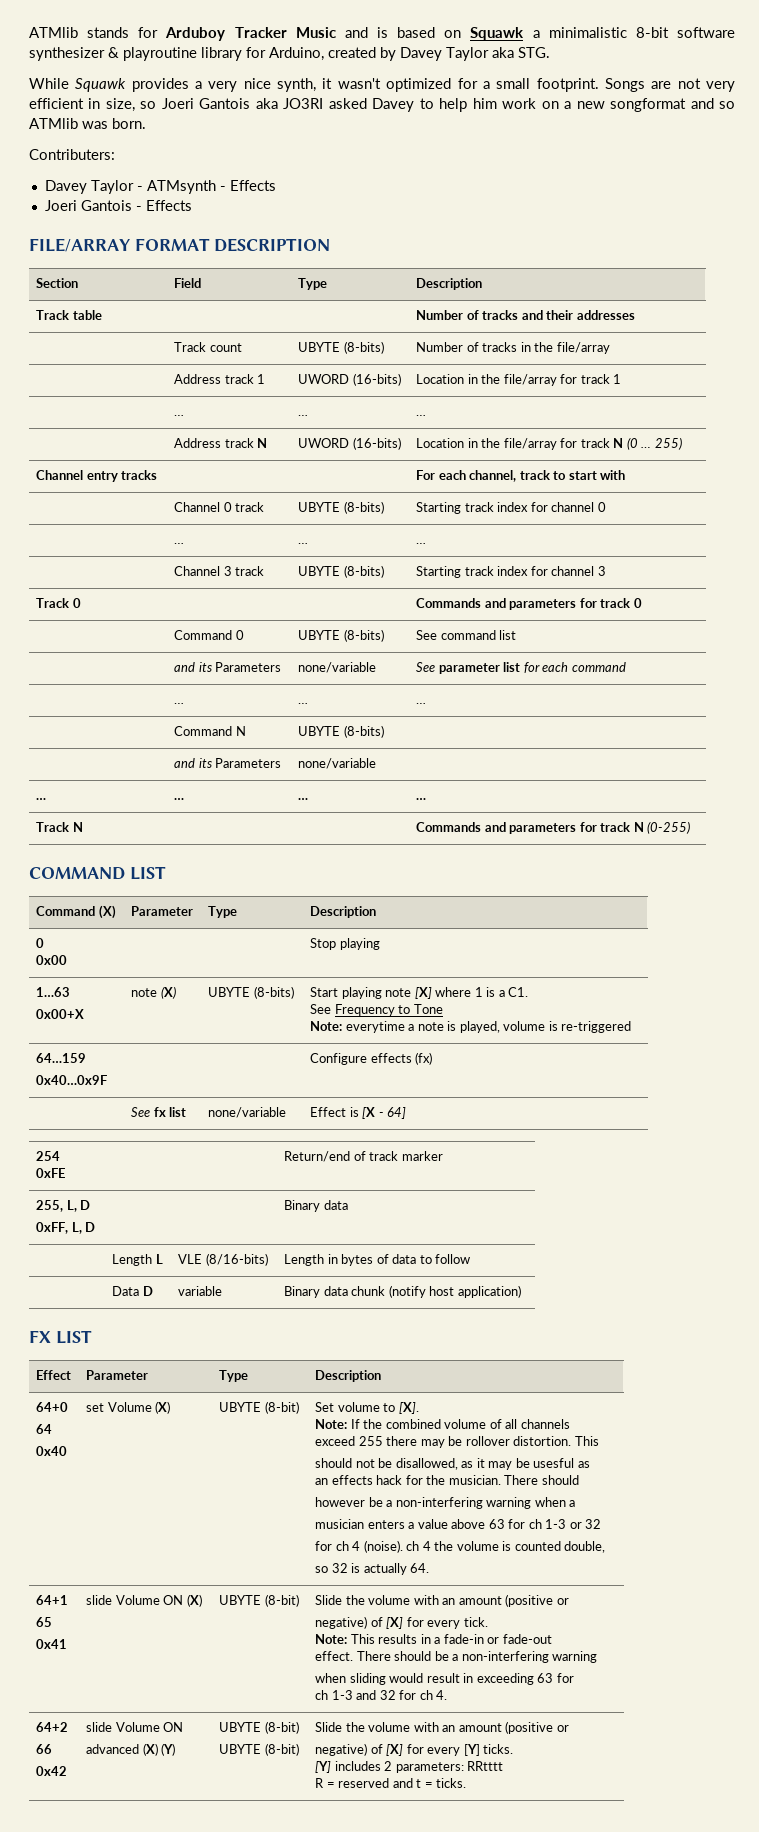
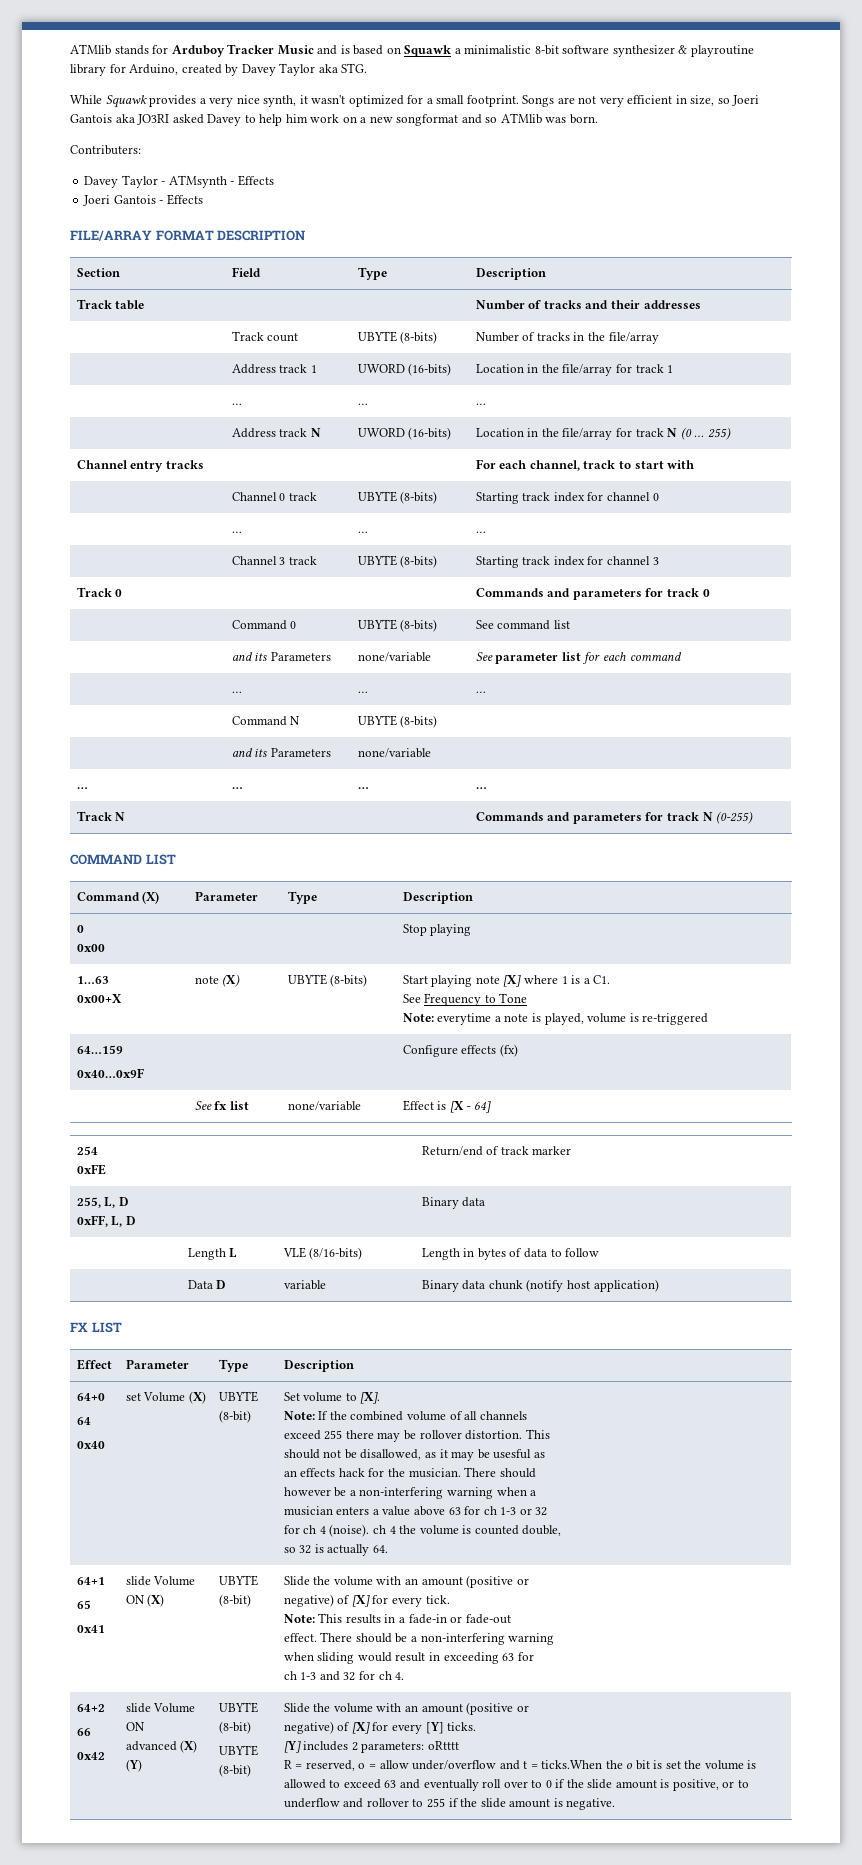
[467,1761,504,1771] RRtttt -> [427,1741,459,1750] oRtttt
[338,1778,467,1788] reserved and t = ticks. -> [305,1760,757,1771] [283,1779,749,1791] [283,1798,616,1810] reserved, o = allow under/overflow and t = ticks.When the o bit is set the volume is allowed to exceed 63 and eventually roll over to 0 if the slide amount is positive, or to underflow and rollover to 255 if the slide amount is negative.

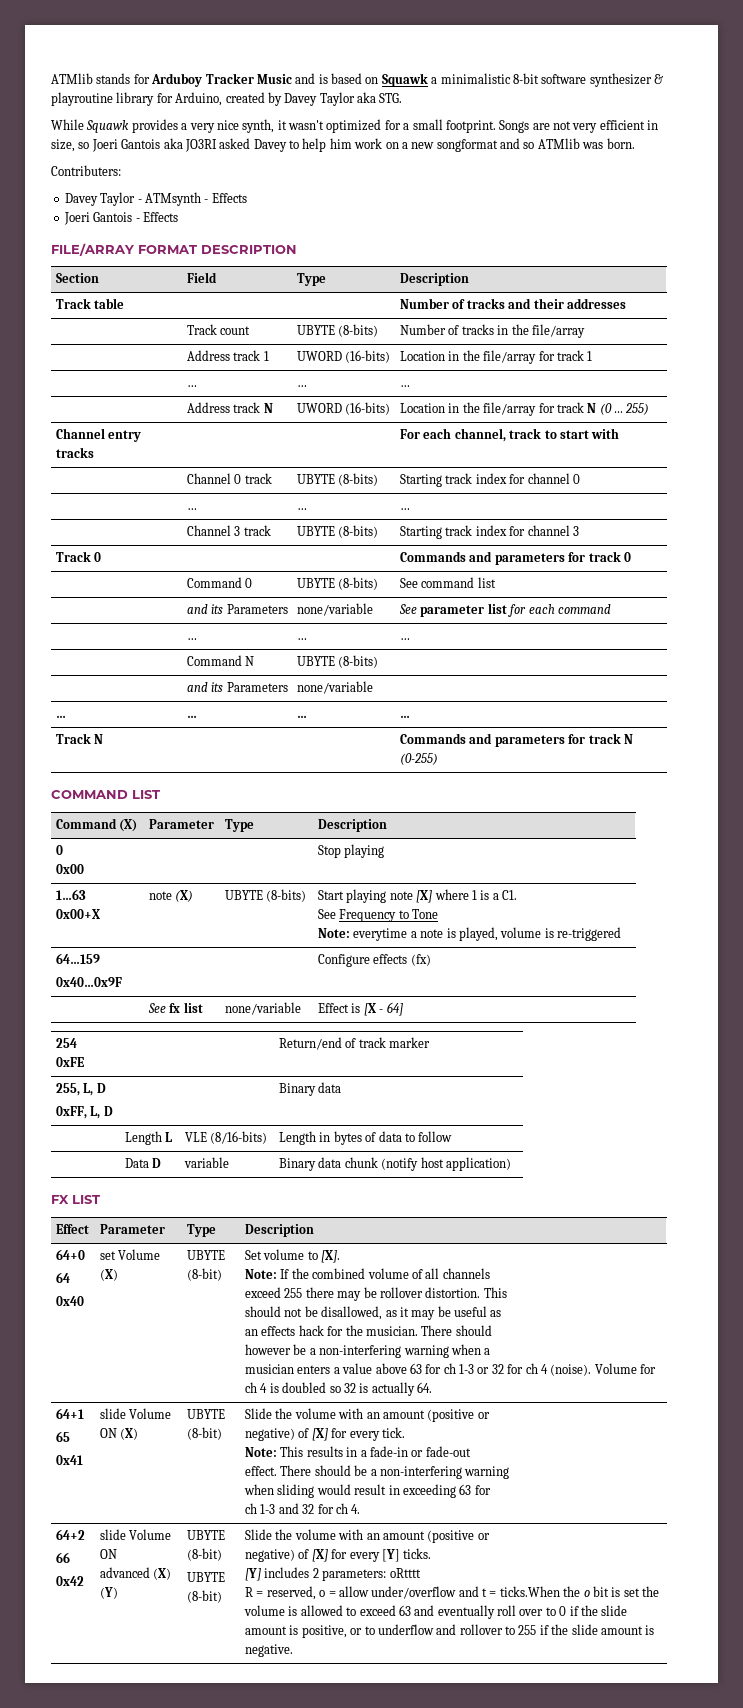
[493,1449,532,1459] usesful -> [454,1306,488,1317] useful
(548, 1511) // -> (504, 1369) none
[372,1525,562,1536] ch 4 the volume is counted double, // -> [594,1363,657,1374] [245,1382,327,1393] Volume for ch 4 is doubled

